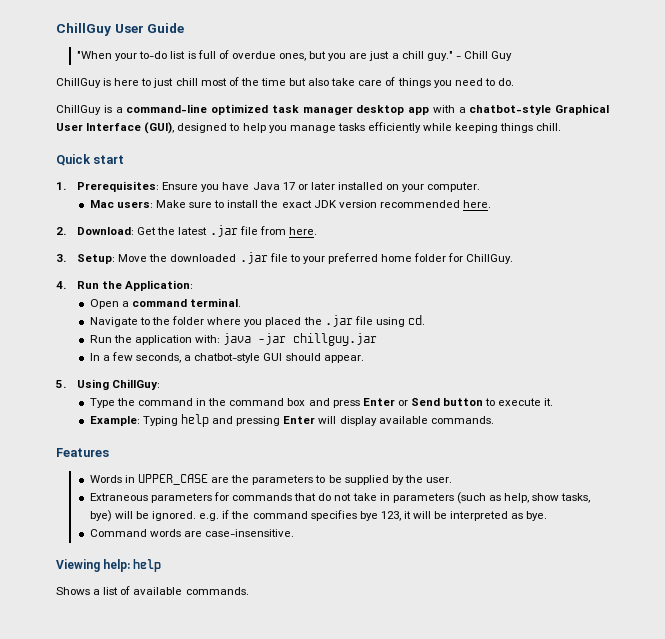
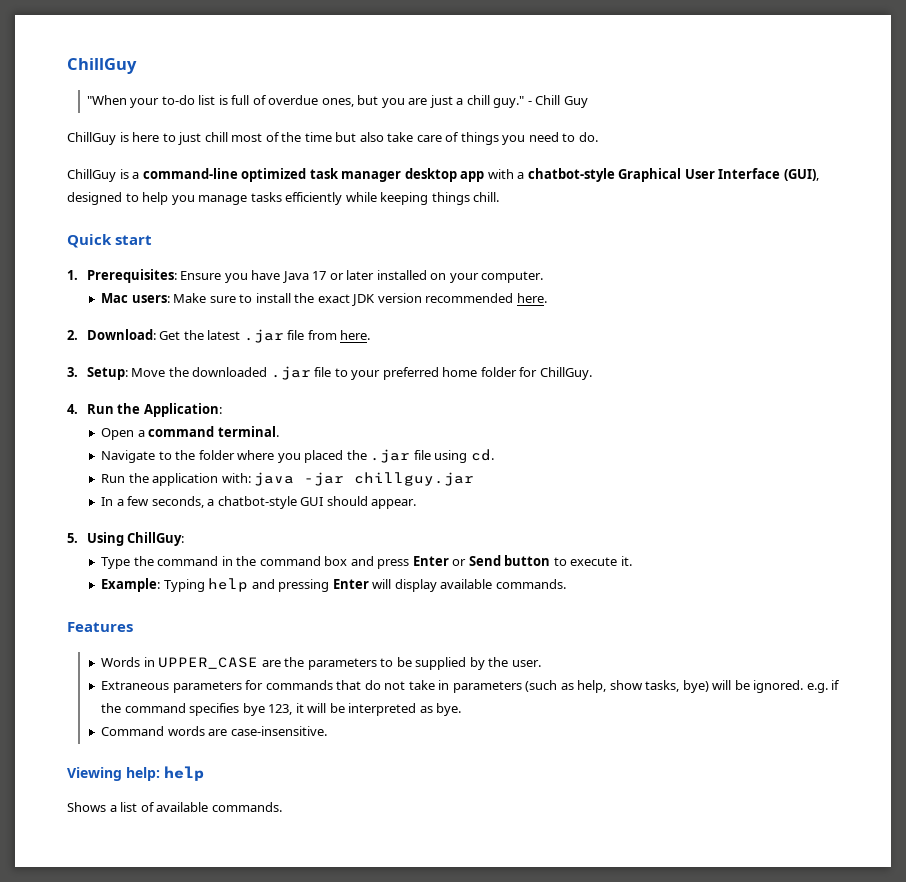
[56,23,185,36] ChillGuy User Guide -> [67,58,137,74] ChillGuy

